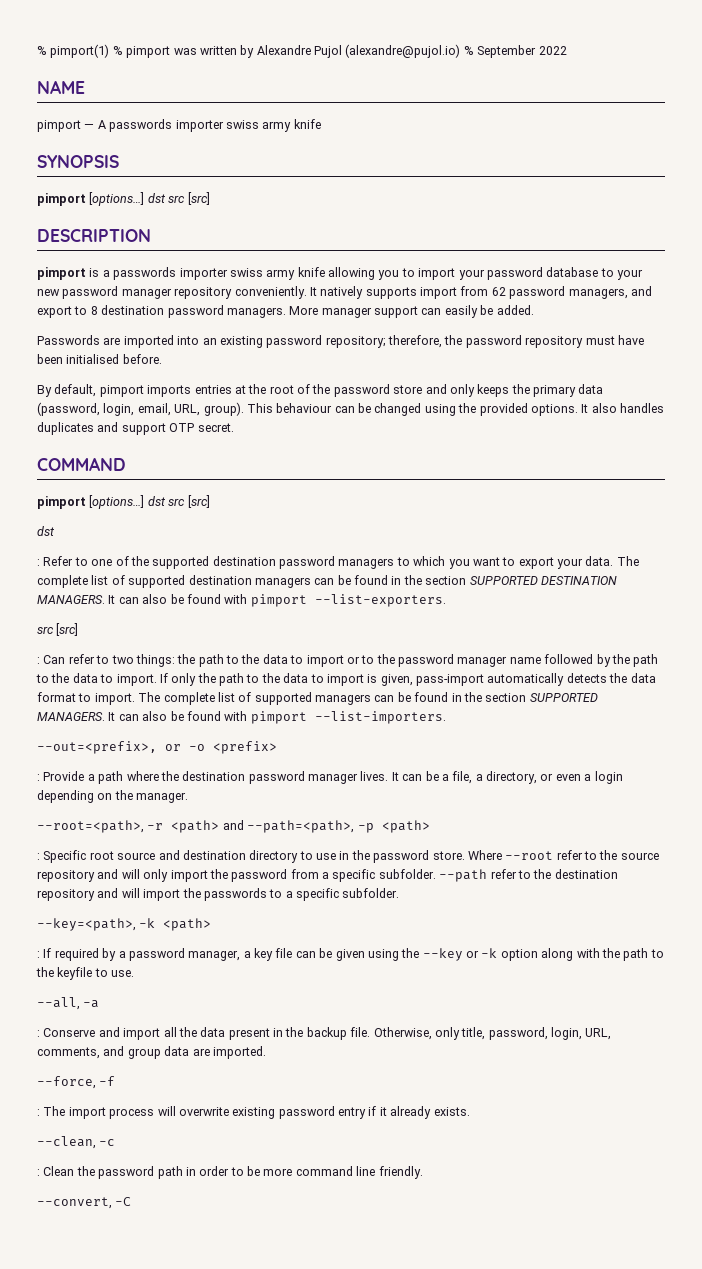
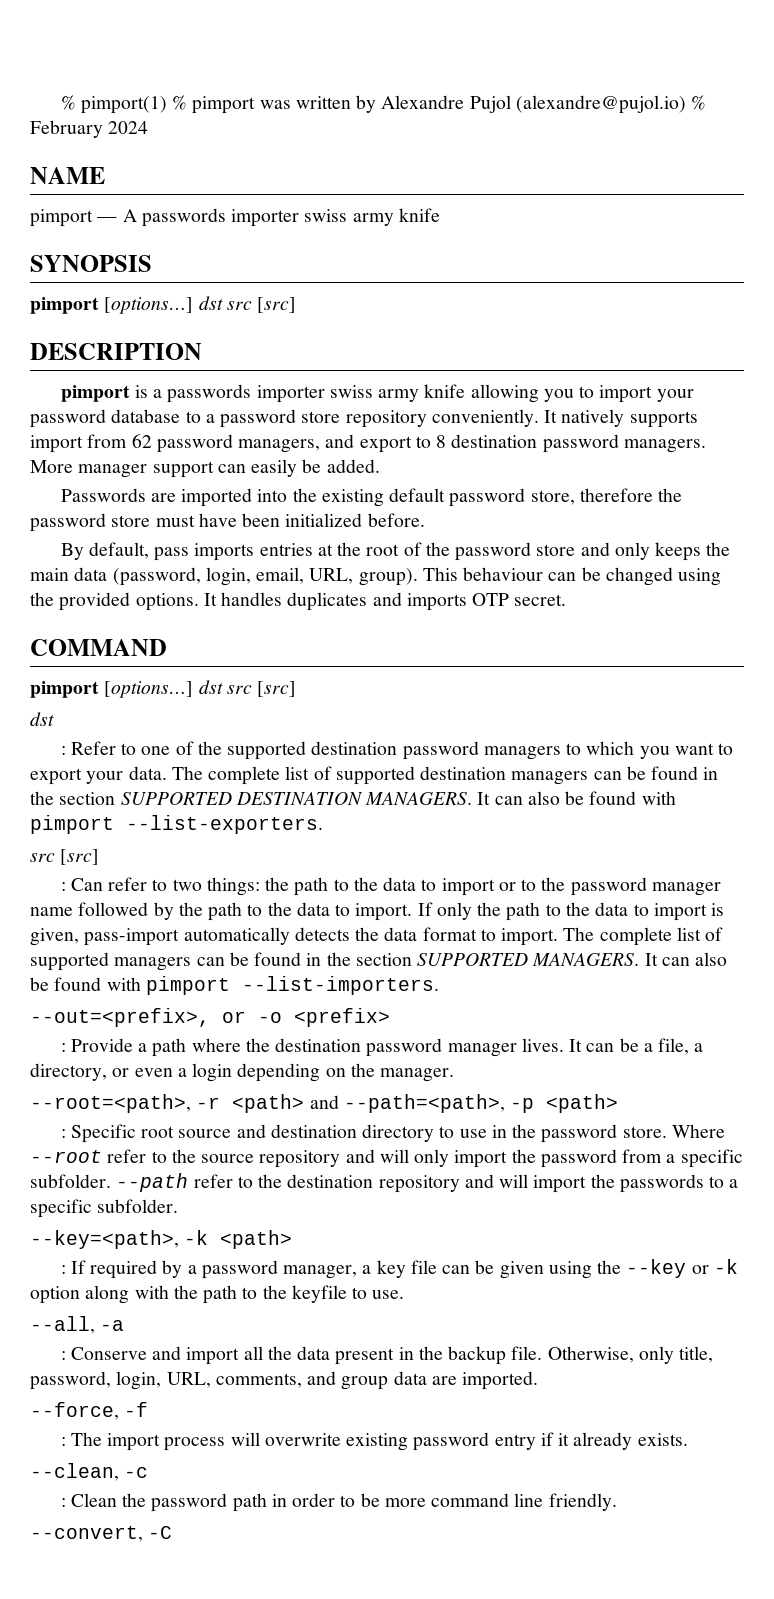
[477,45,567,58] September 2022 -> [30,120,149,138] February 2024
[617,269,643,280] [37,286,172,299] your new password manager -> [205,409,341,428] a password store
[202,335,584,348] an existing password repository; therefore, the password repository -> [292,488,683,507] [30,513,151,532] the existing default password store, therefore the password store
[66,354,120,364] initialised -> [285,513,363,527] initialized
[99,385,144,397] pimport -> [154,547,190,561] pass
[533,385,576,397] primary -> [30,568,69,581] main
[591,403,617,413] also -> (217, 599) none
[121,423,166,435] support -> [406,593,467,611] imports

